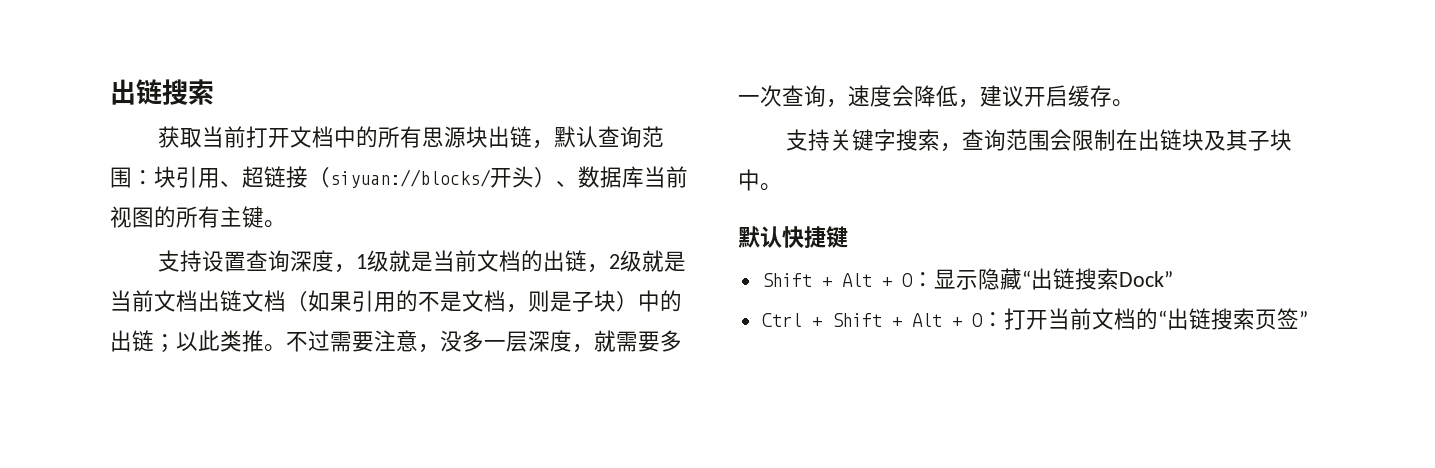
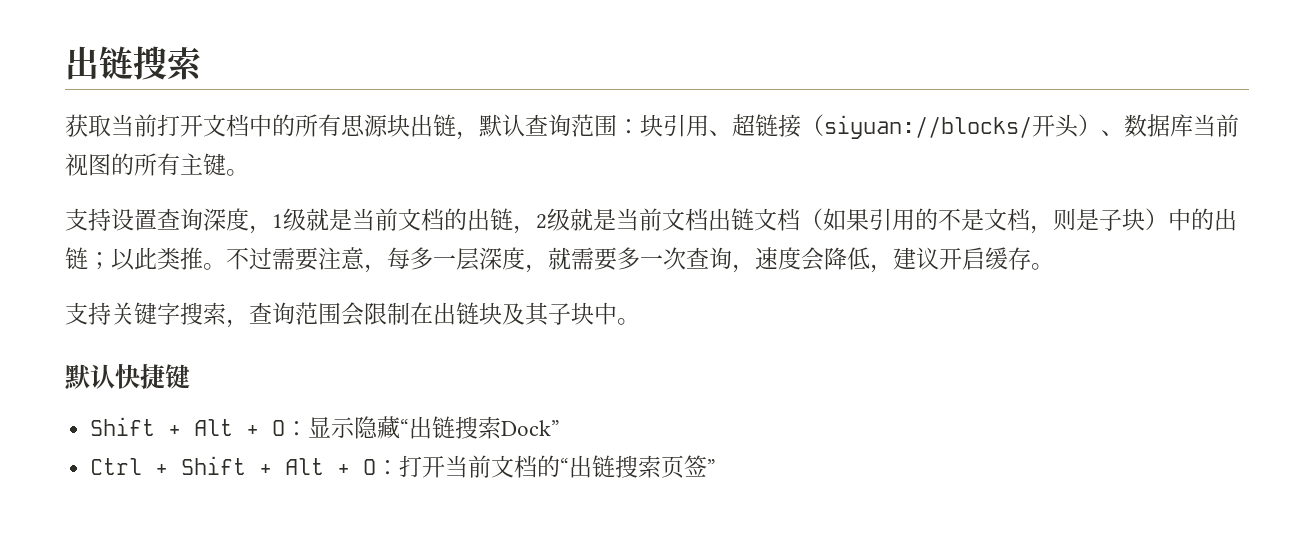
[440,330,462,352] 没 -> [387,247,410,270] 每

